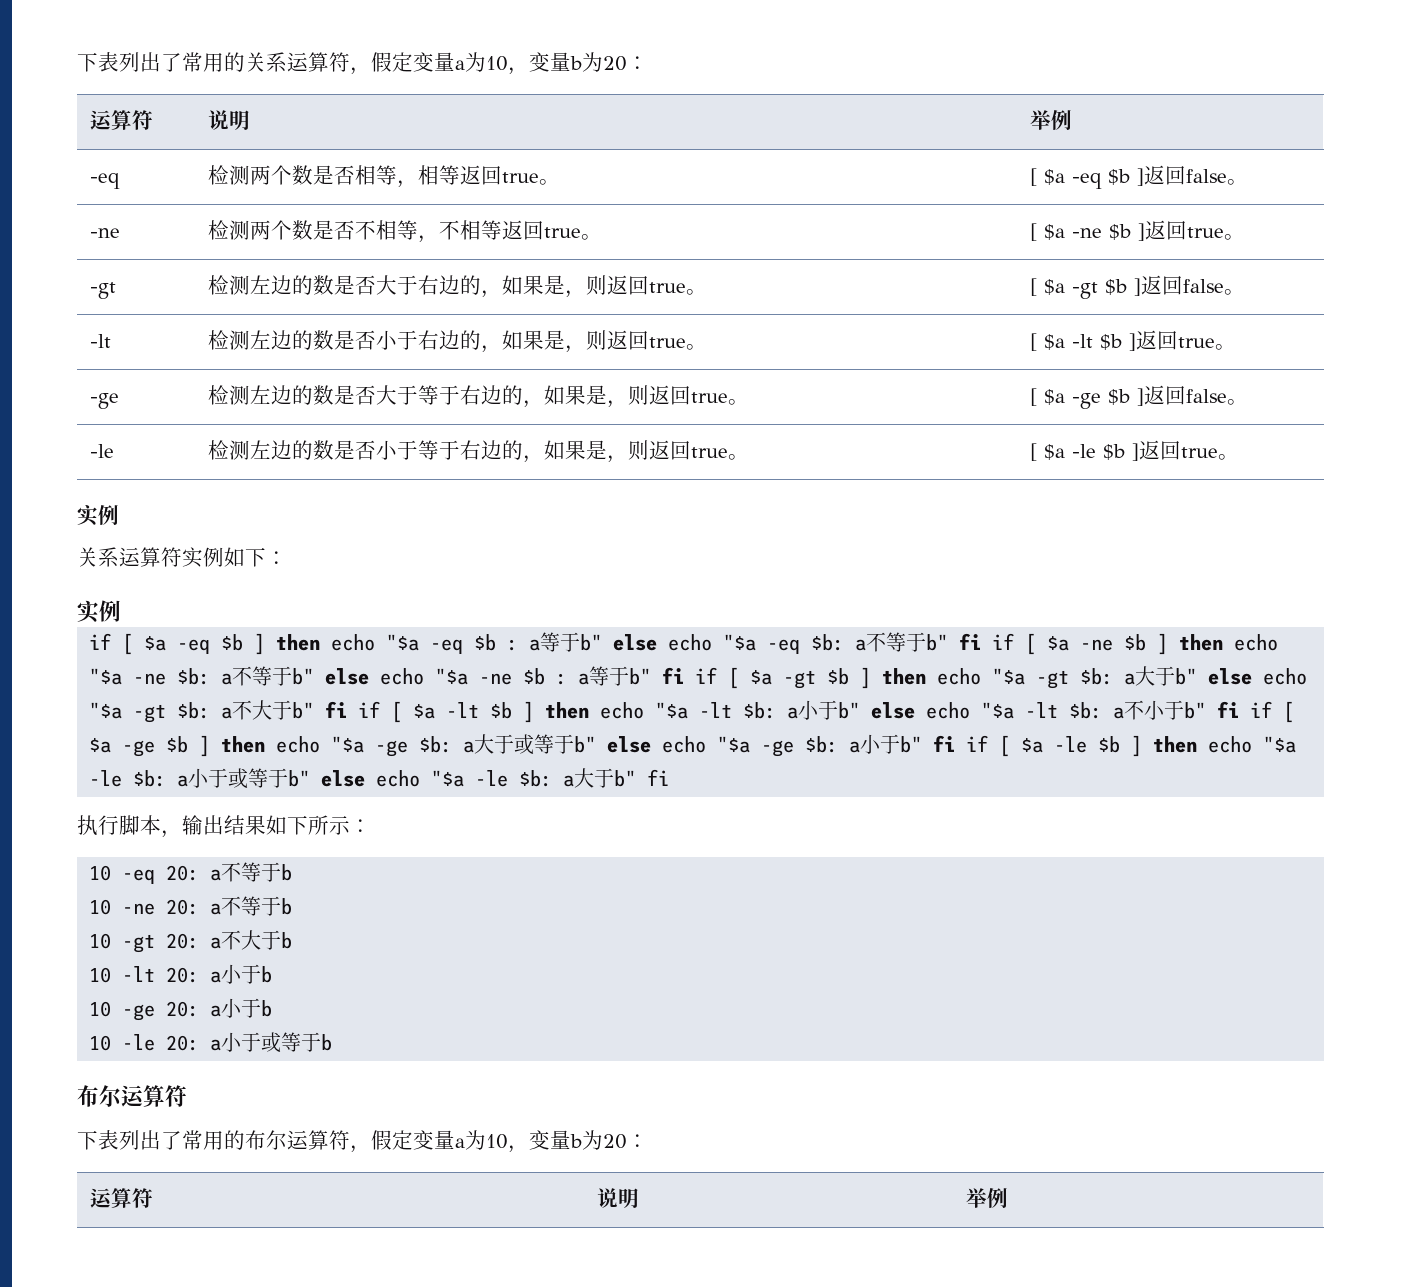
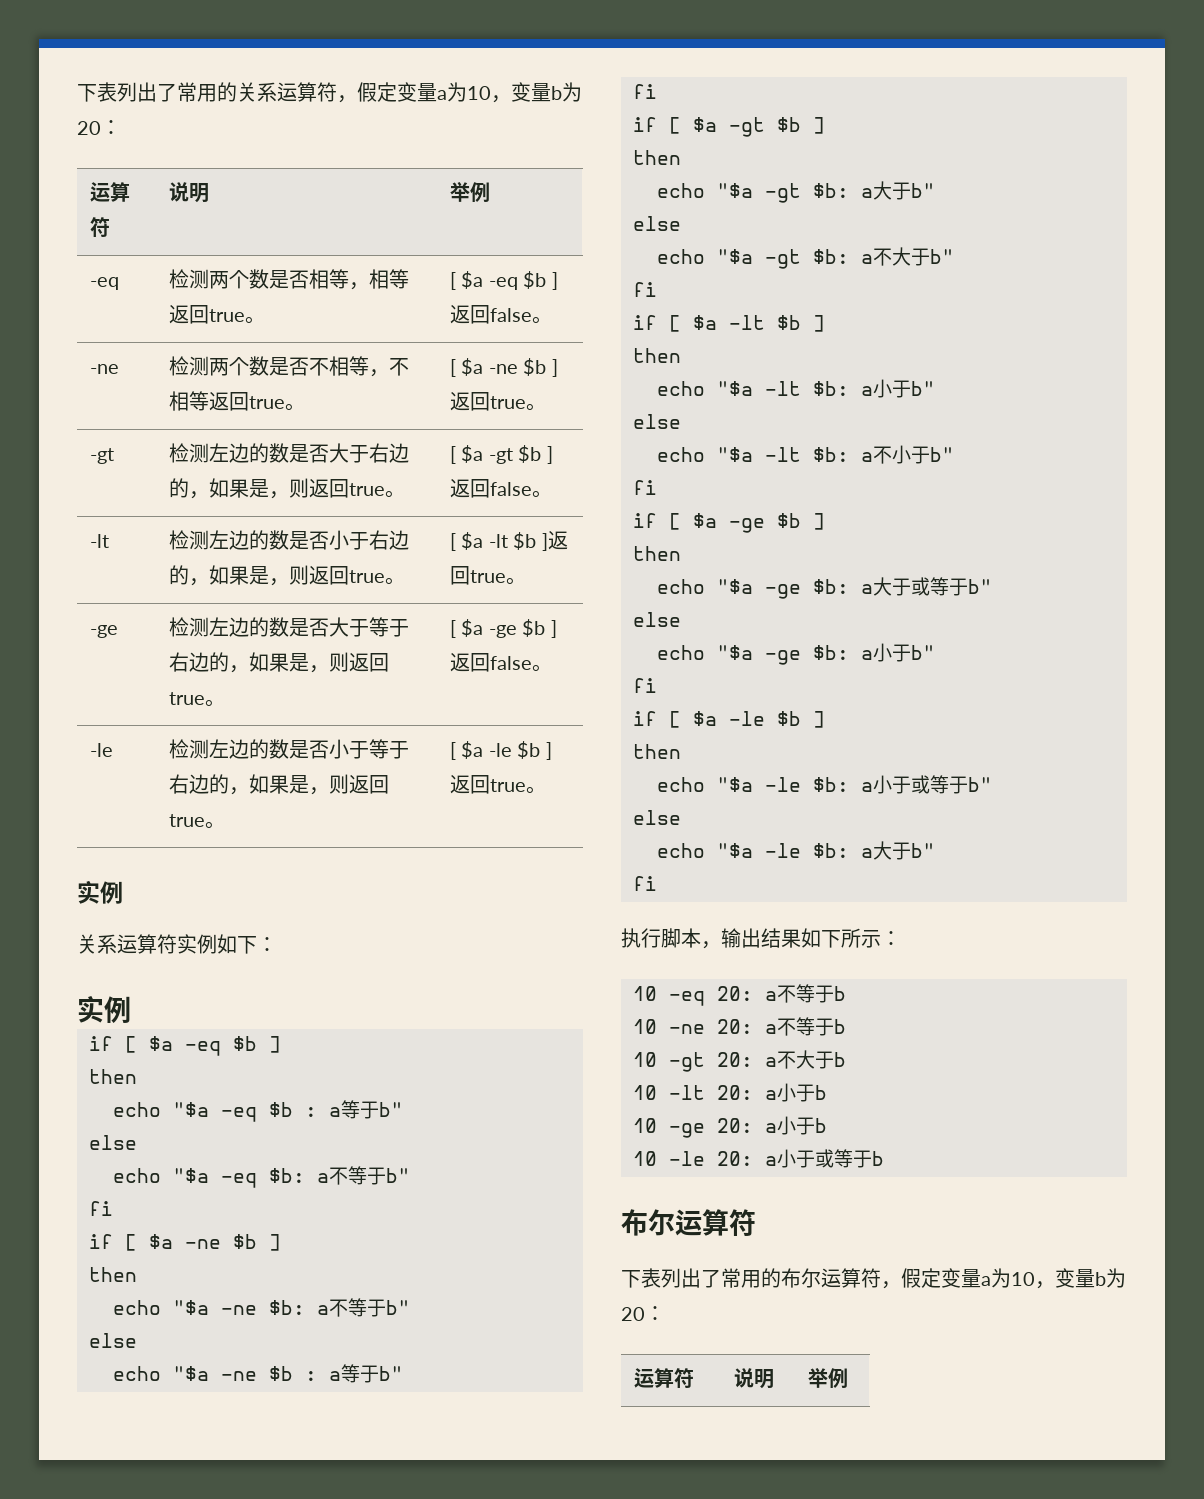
[276,634,321,651] then -> [89,1069,137,1084] // then //
[613,634,658,651] else -> [89,1135,137,1150] // else //
[959,633,982,650] fi -> [89,1201,113,1216] // fi //
[1179,634,1224,651] then -> [89,1267,137,1282] // then //
[325,668,370,685] else -> [89,1333,137,1348] // else //
[662,667,685,684] fi -> [633,84,657,99] // fi //
[882,668,927,685] then -> [633,150,681,165] // then //
[1208,668,1253,685] else -> [633,216,681,231] // else //
[325,701,348,718] fi -> [633,282,657,297] // fi //
[545,702,590,719] then -> [633,348,681,363] // then //
[871,702,916,719] else -> [633,414,681,429] // else //
[1217,701,1240,718] fi -> [633,480,657,495] // fi //
[221,736,266,753] then -> [633,546,681,561] // then //
[607,736,652,753] else -> [633,612,681,627] // else //
[933,735,956,752] fi -> [633,678,657,693] // fi //
[1153,736,1198,753] then -> [633,744,681,759] // then //
[321,770,366,787] else -> [633,810,681,825] // else //
(637, 778) none -> (935, 850) //

